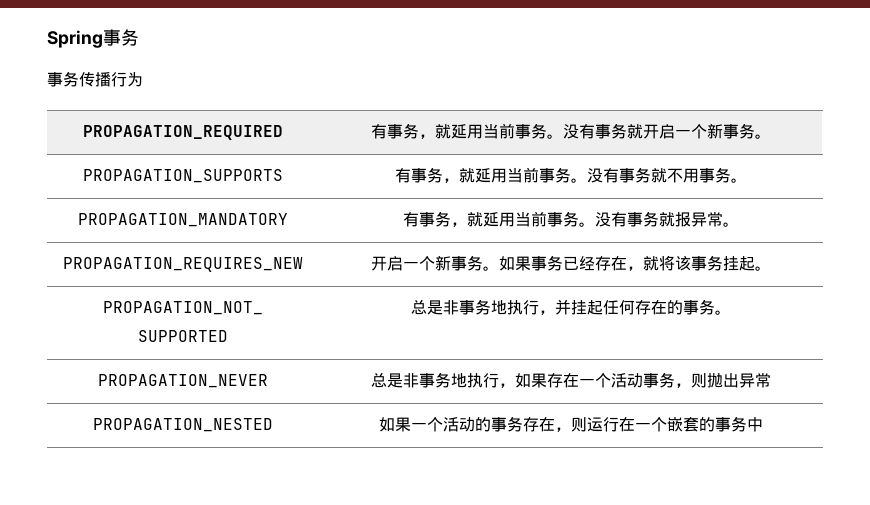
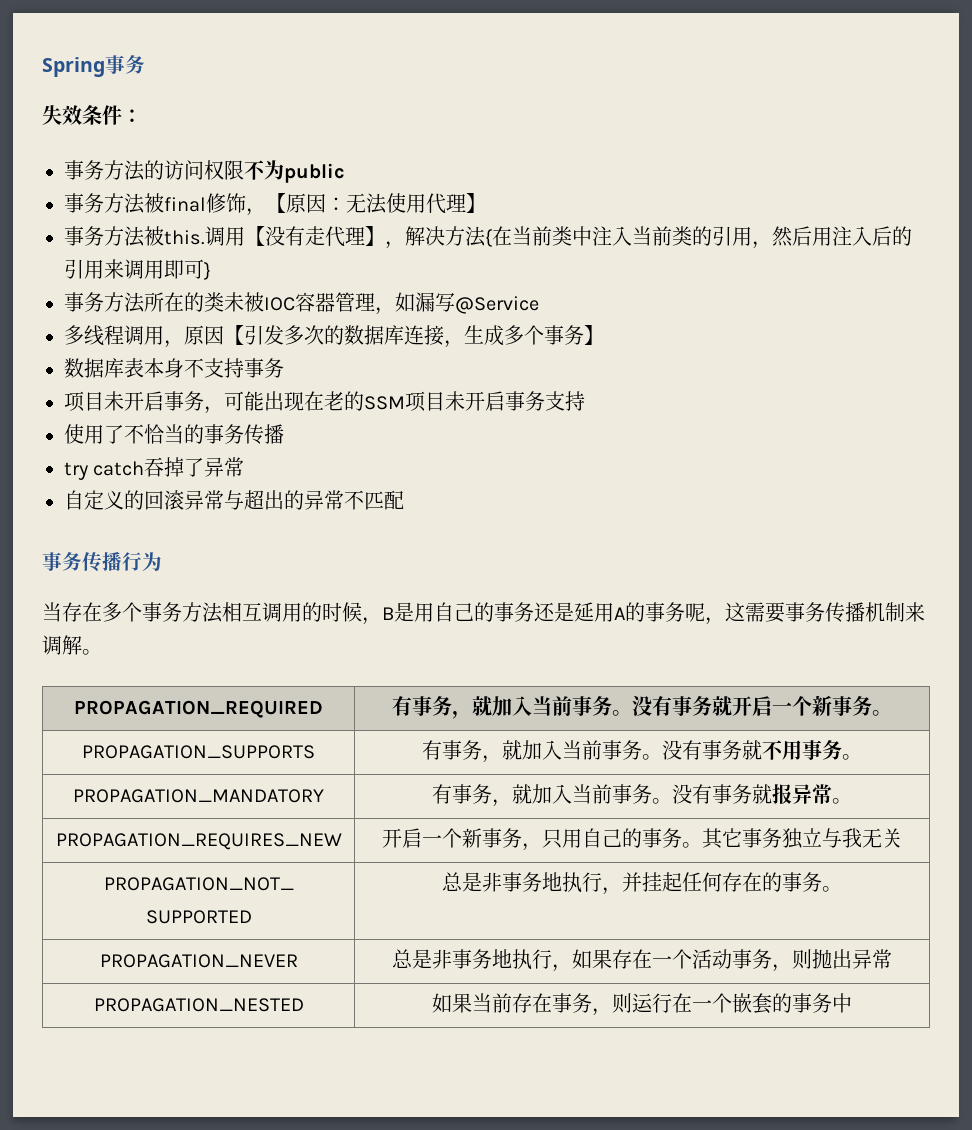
[47,71,143,87] 事务传播行为 -> [42,105,142,125] [64,160,345,183] [64,193,486,216] [64,226,912,249] [64,259,211,280] [64,292,539,315] [64,325,604,348] [64,358,284,378] [64,391,585,414] [64,424,284,444] [64,457,245,480] [64,490,404,510] [42,552,162,572] [42,602,925,625] [42,635,102,655] 失效条件： // 事务方法的访问权限不为public // 事务方法被final修饰，【原因：无法使用代理】 // 事务方法被this.调用【没有走代理】，解决方法{在当前类中注入当前类的引用，然后用注入后的引用来调用即可} // 事务方法所在的类未被IOC容器管理，如漏写@Service // 多线程调用，原因【引发多次的数据库连接，生成多个事务】 // 数据库表本身不支持事务 // 项目未开启事务，可能出现在老的SSM项目未开启事务支持 // 使用了不恰当的事务传播 // try catch吞掉了异常 // 自定义的回滚异常与超出的异常不匹配 // 事务传播行为 // 当存在多个事务方法相互调用的时候，B是用自己的事务还是延用A的事务呢，这需要事务传播机制来调解。
[450,124,483,139] 延用 -> [492,696,532,716] 加入
[474,168,507,183] 延用 -> [522,740,562,760] 加入
[482,212,515,227] 延用 -> [532,784,572,804] 加入
[482,255,771,271] 。如果事务已经存在，就将该事务挂起。 -> [522,828,903,851] ，只用自己的事务。其它事务独立与我无关
[410,416,555,432] 一个活动的事务存在 -> [472,993,593,1013] 当前存在事务

